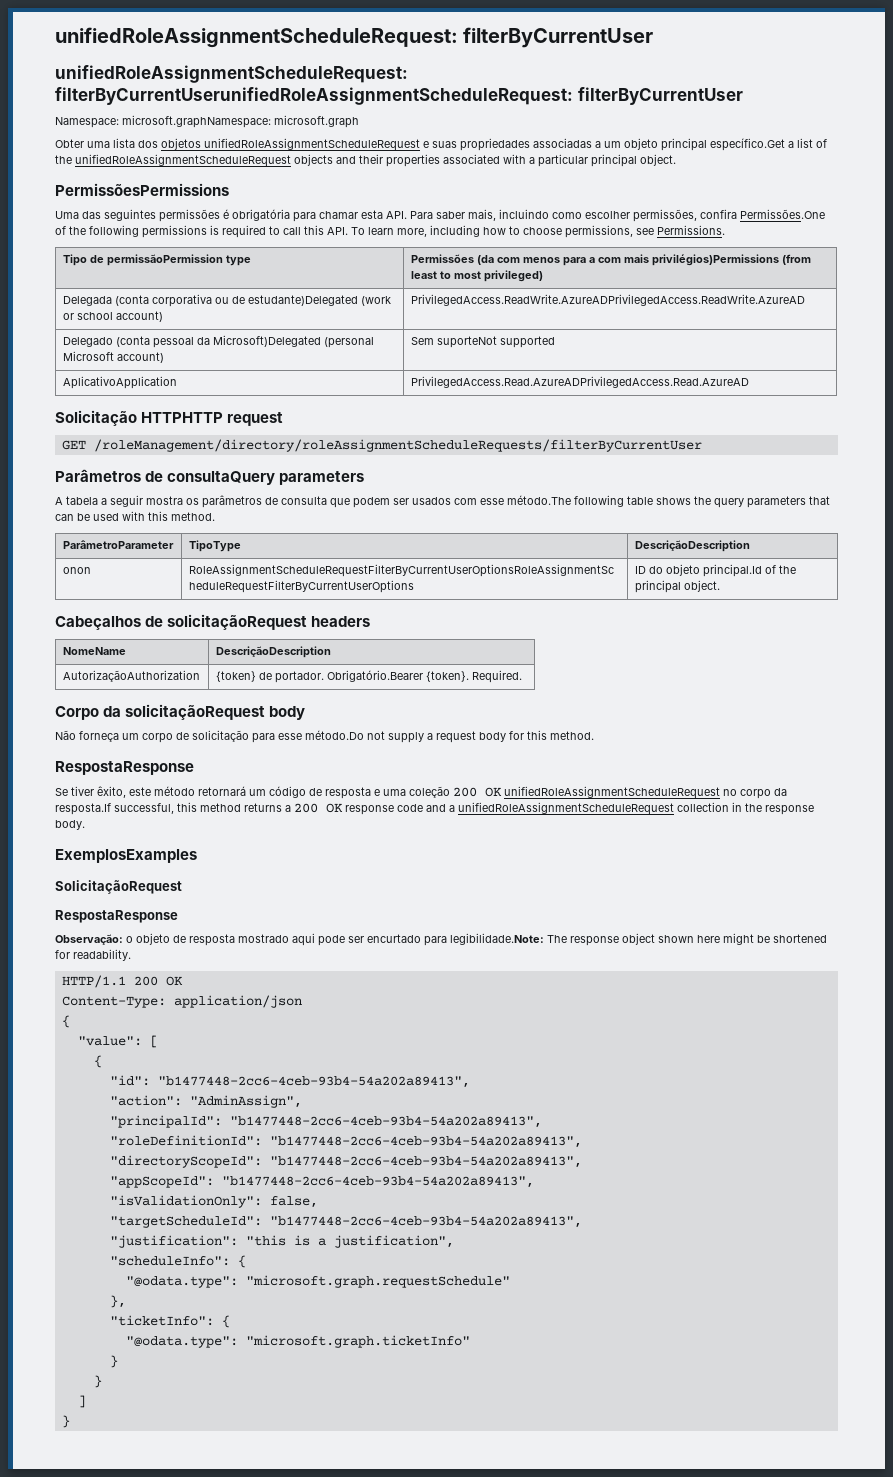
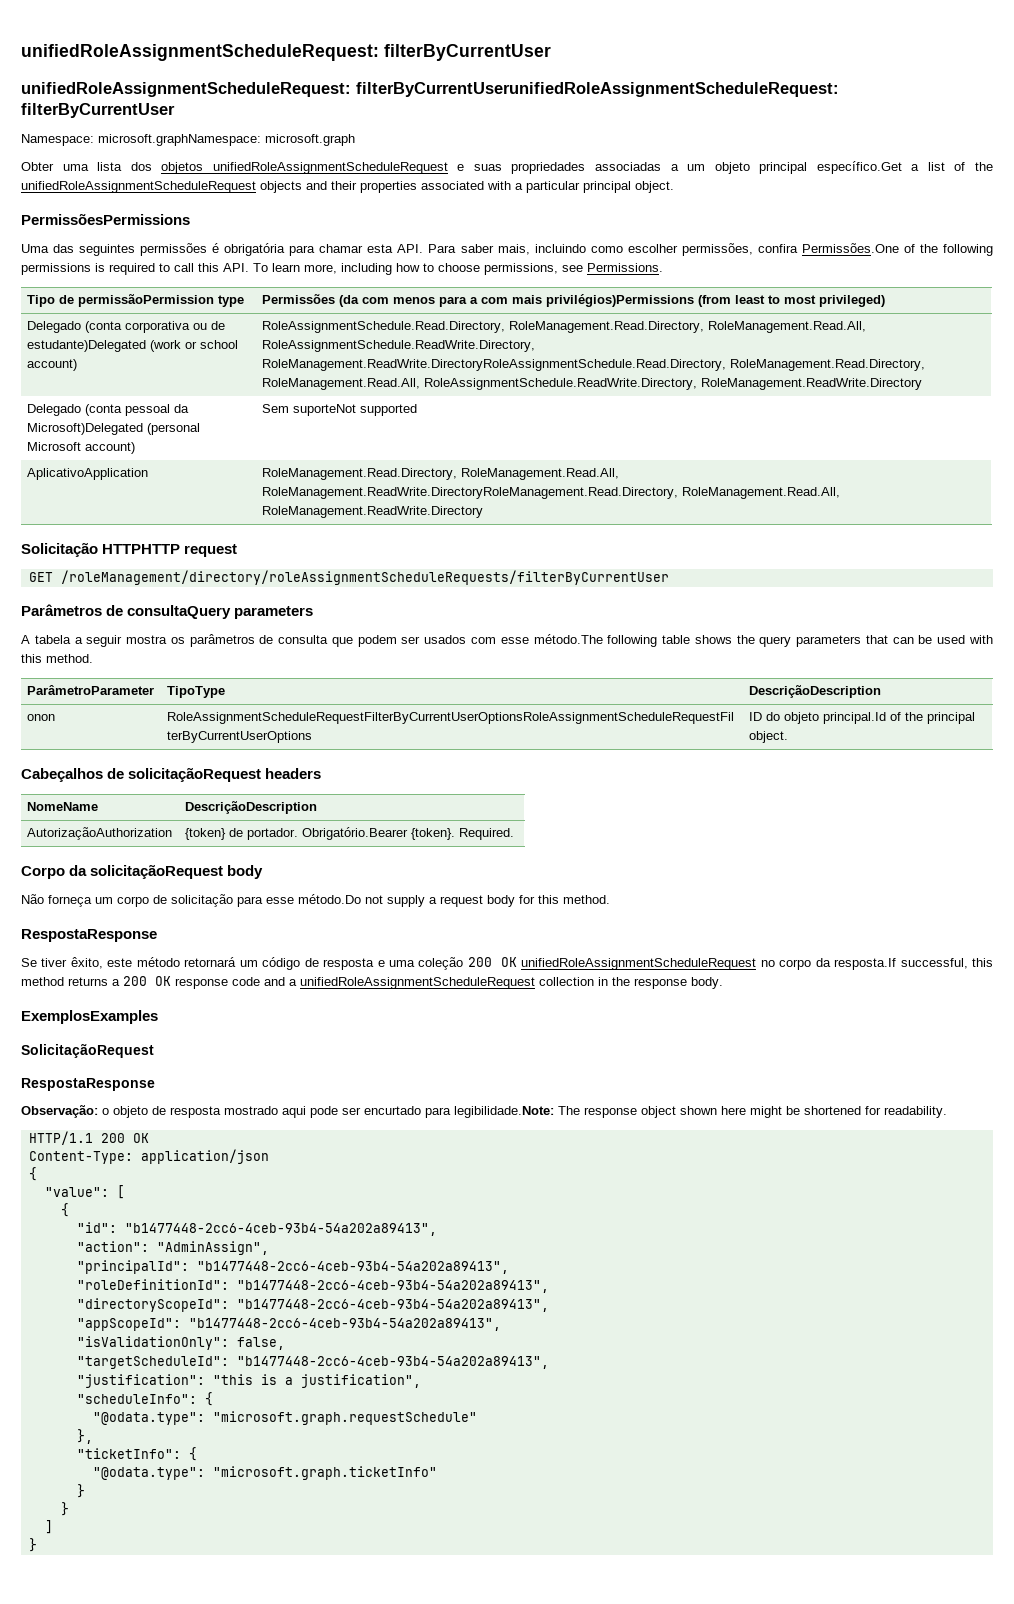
[62,296,112,306] Delegada -> [27,321,82,333] Delegado
[410,294,805,306] PrivilegedAccess.ReadWrite.AzureADPrivilegedAccess.ReadWrite.AzureAD -> [262,321,867,333] [262,340,536,352] [262,359,926,371] [262,378,923,390] RoleAssignmentSchedule.Read.Directory, RoleManagement.Read.Directory, RoleManagement.Read.All, RoleAssignmentSchedule.ReadWrite.Directory, RoleManagement.ReadWrite.DirectoryRoleAssignmentSchedule.Read.Directory, RoleManagement.Read.Directory, RoleManagement.Read.All, RoleAssignmentSchedule.ReadWrite.Directory, RoleManagement.ReadWrite.Directory
[410,376,749,388] PrivilegedAccess.Read.AzureADPrivilegedAccess.Read.AzureAD -> [262,468,620,480] [262,487,841,499] [262,506,484,518] RoleManagement.Read.Directory, RoleManagement.Read.All, RoleManagement.ReadWrite.DirectoryRoleManagement.Read.Directory, RoleManagement.Read.All, RoleManagement.ReadWrite.Directory

